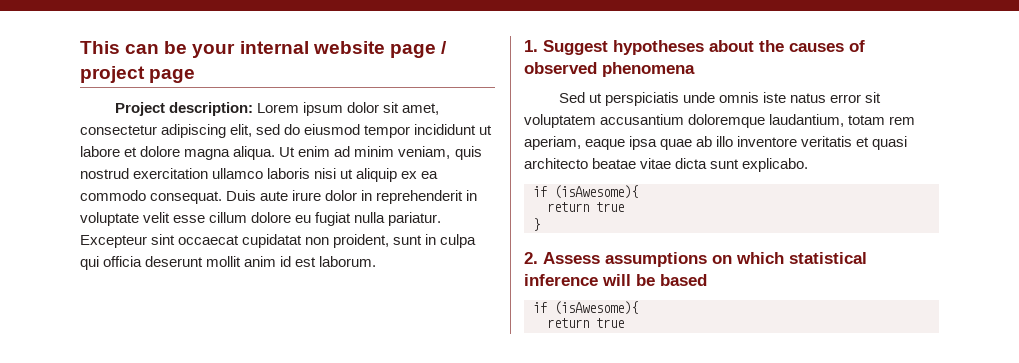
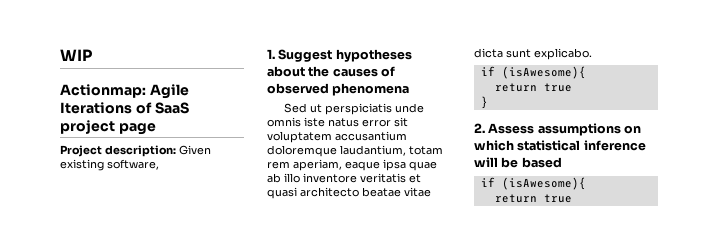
[80,41,447,58] [80,66,196,83] [114,102,439,116] [80,124,493,138] [80,146,482,160] [80,168,439,182] [80,190,478,204] [80,212,442,226] [80,234,477,248] [80,256,377,270] This can be your internal website page / project page // Project description: Lorem ipsum dolor sit amet, consectetur adipiscing elit, sed do eiusmod tempor incididunt ut labore et dolore magna aliqua. Ut enim ad minim veniam, quis nostrud exercitation ullamco laboris nisi ut aliquip ex ea commodo consequat. Duis aute irure dolor in reprehenderit in voluptate velit esse cillum dolore eu fugiat nulla pariatur. Excepteur sint occaecat cupidatat non proident, sunt in culpa qui officia deserunt mollit anim id est laborum. -> [60,49,92,61] [60,84,189,99] [60,102,189,114] [60,120,156,135] [60,145,211,157] [60,159,159,171] WIP // Actionmap: Agile Iterations of SaaS project page // Project description: Given existing software,

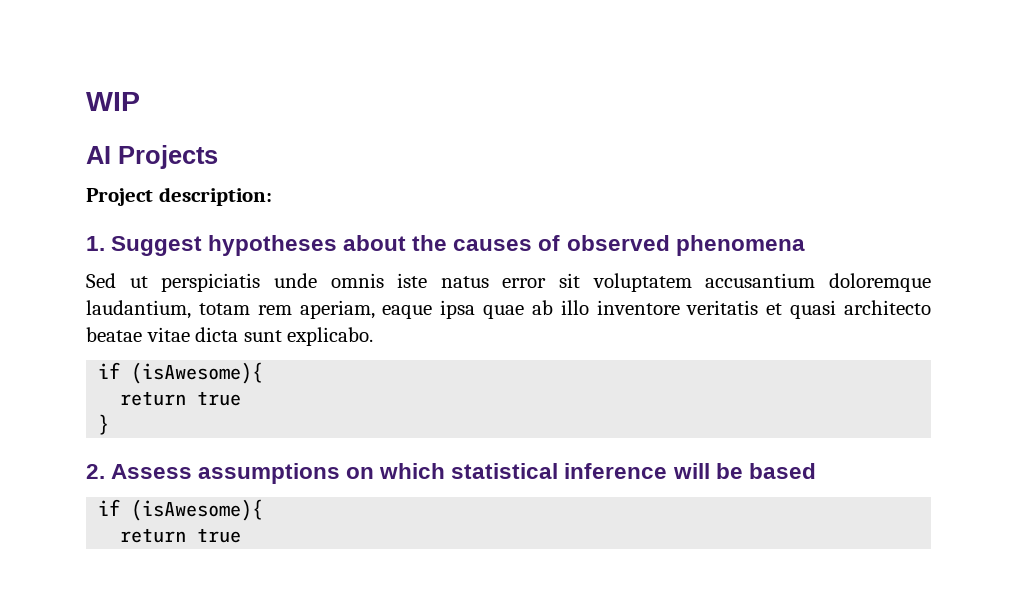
[60,84,189,99] [60,102,189,114] [60,120,156,135] Actionmap: Agile Iterations of SaaS project page -> [86,145,218,169] AI Projects
[179,145,211,155] [60,159,159,171] Given existing software, -> (272, 196) none

